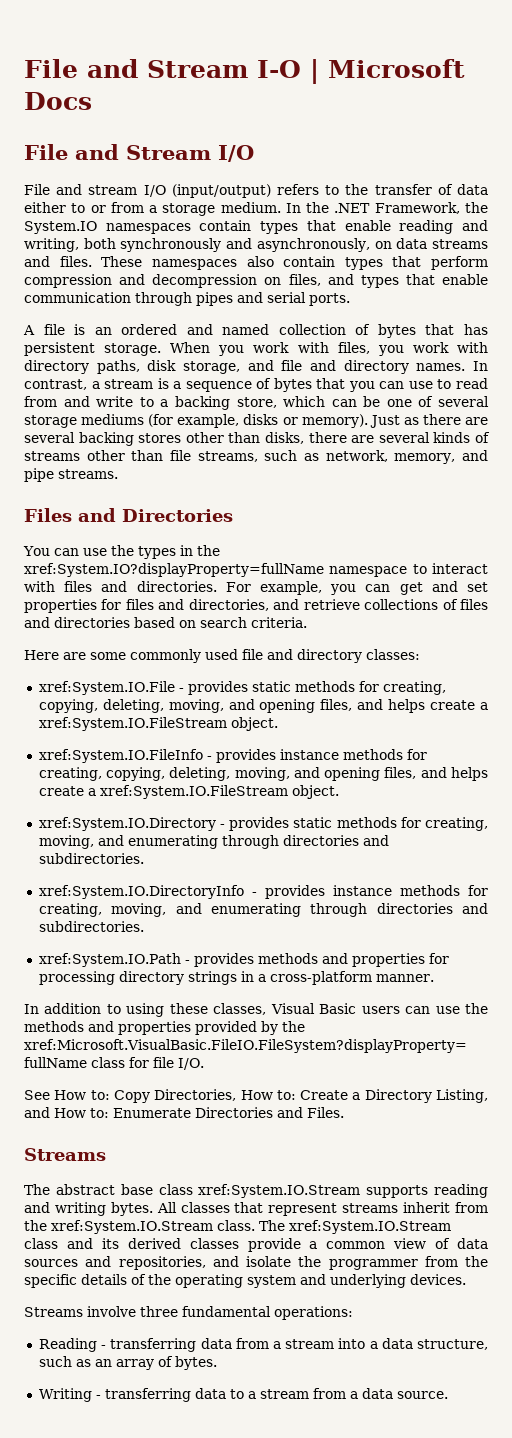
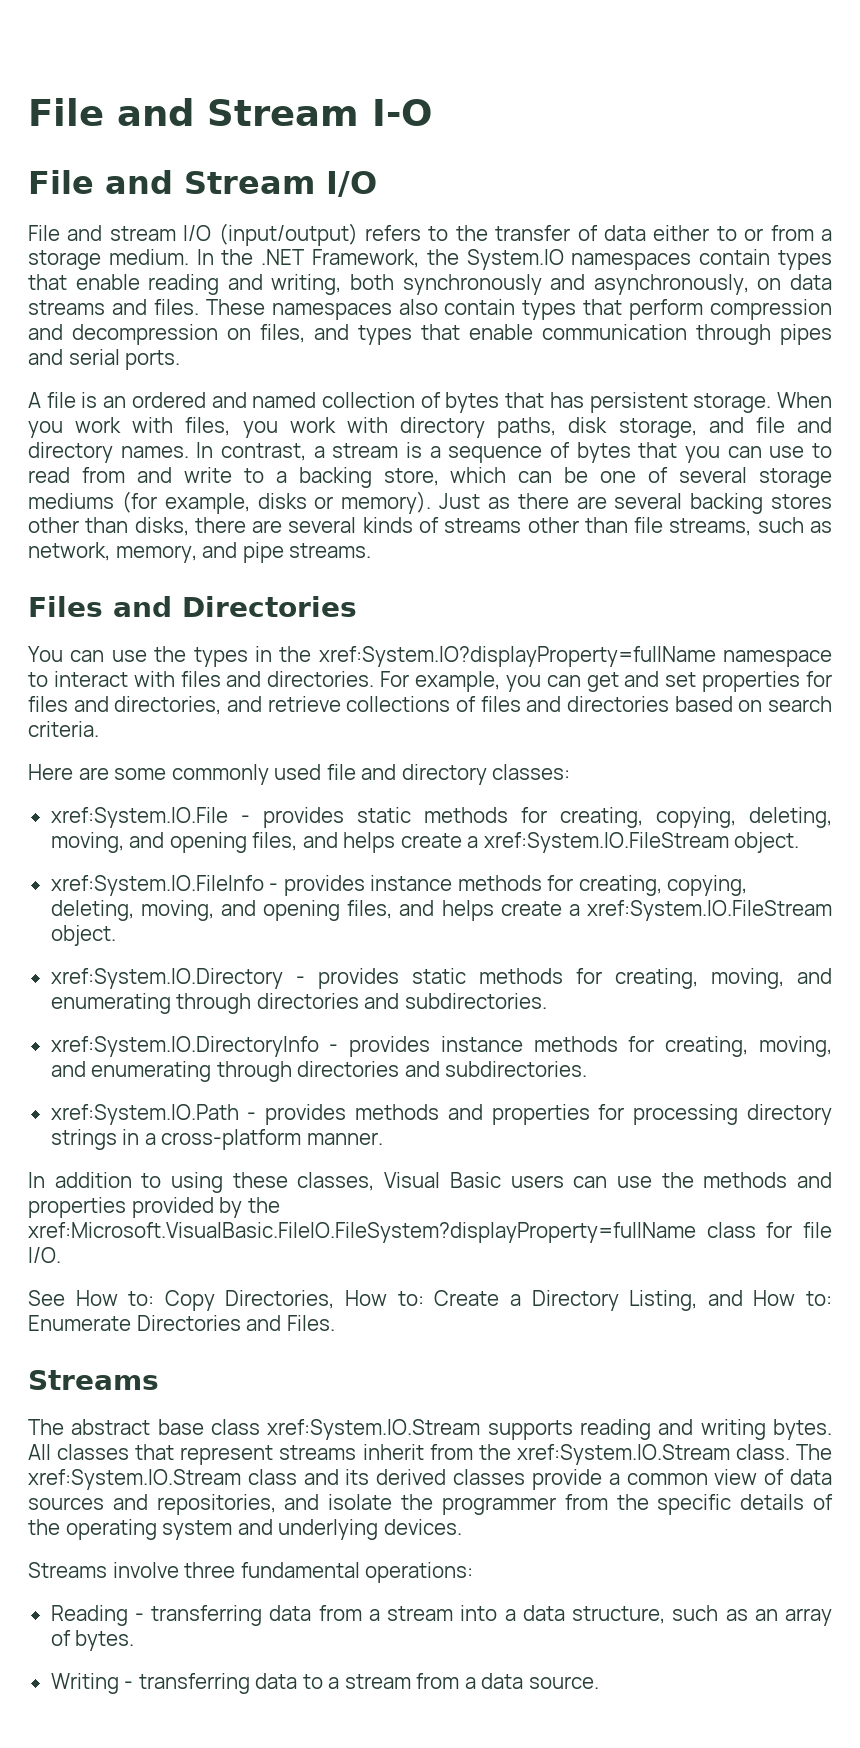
[310,59,465,84] [24,92,92,110] | Microsoft Docs -> (432, 112) none

